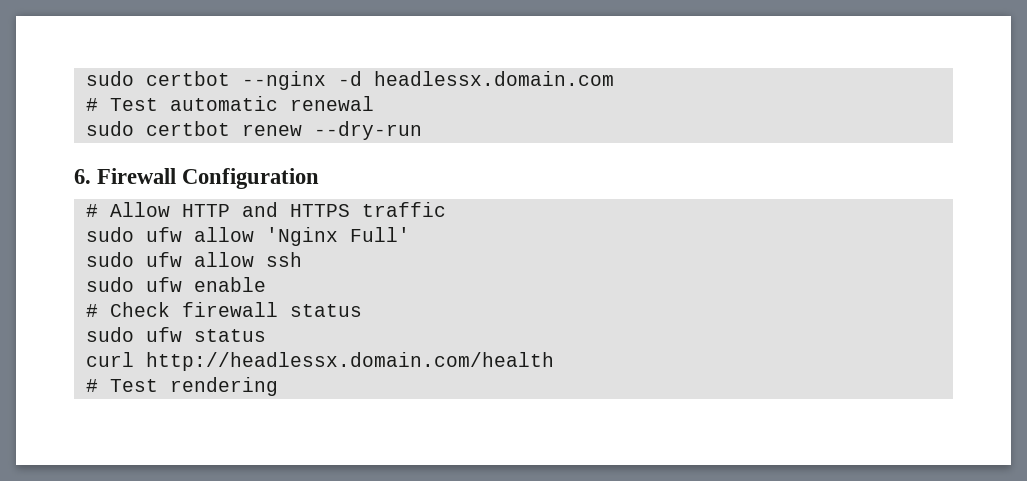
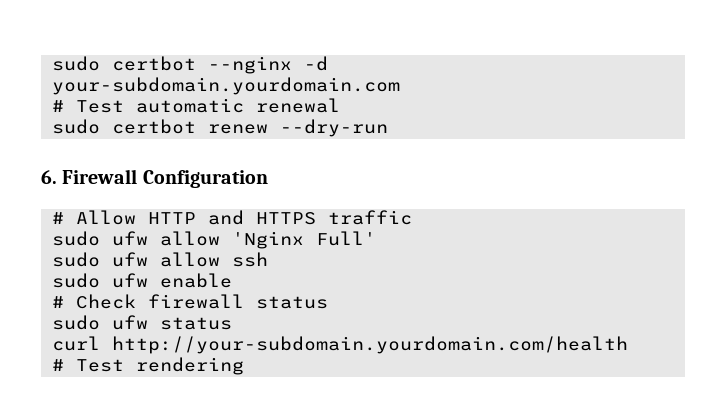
[374,71,614,86] headlessx.domain.com -> [51,77,400,95] your-subdomain.yourdomain.com
[146,352,554,371] http://headlessx.domain.com/health -> [111,336,628,354] http://your-subdomain.yourdomain.com/health

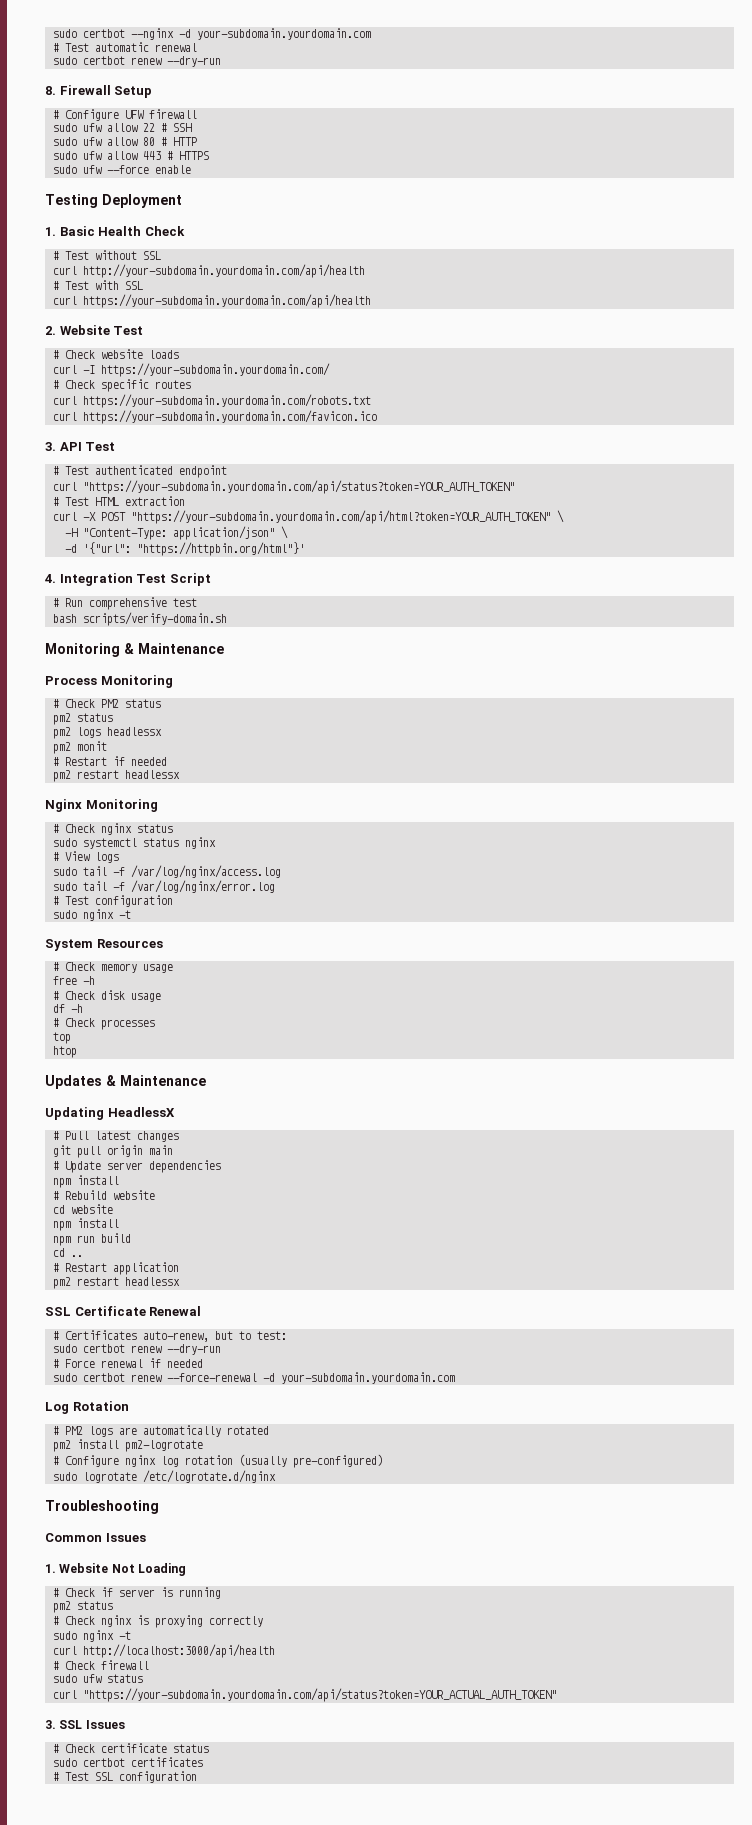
[41,169,268,188] [51,210,412,225] [51,231,376,249] [51,252,268,267] [51,273,232,288] 6. Firewall Configuration // # Allow HTTP and HTTPS traffic // sudo ufw allow 'Nginx Full' // sudo ufw allow ssh // sudo ufw enable -> [45,85,153,98] [52,109,197,121] [52,123,192,132] [52,137,197,146] [52,151,209,160] [52,165,191,174] [45,194,182,208] [45,226,185,236] [52,250,161,260] [52,264,365,278] [52,280,143,290] [52,294,371,308] [45,325,144,335] [52,349,179,359] [52,363,330,377] [52,379,191,392] [52,394,371,408] [52,410,377,424] [45,442,116,451] [52,465,227,478] [52,480,515,494] [52,496,185,506] [52,510,564,524] [64,526,288,540] [64,542,305,556] [45,573,211,586] [52,597,197,610] [52,612,227,626] [45,643,224,657] [45,675,173,688] [52,699,161,708] [52,713,113,725] [52,727,162,739] [52,741,107,754] [52,756,167,766] [52,770,180,782] [45,799,158,812] [52,823,173,835] [52,837,216,849] [52,851,119,863] [52,865,281,878] [52,880,275,893] [52,895,173,907] [52,909,131,921] [45,939,163,951] [52,962,173,973] [52,976,95,985] [52,990,161,1002] [52,1004,83,1013] [52,1018,155,1030] [52,1032,71,1044] [52,1046,77,1058] [45,1075,206,1089] [45,1107,175,1120] [52,1131,179,1142] [52,1145,173,1158] [52,1160,221,1173] [52,1175,119,1188] [52,1190,155,1200] [52,1204,113,1214] [52,1218,119,1231] [52,1233,131,1246] [52,1248,83,1257] [52,1262,179,1275] [52,1277,180,1289] [45,1306,202,1316] [52,1330,287,1342] [52,1344,221,1355] [52,1358,203,1368] [52,1372,455,1384] [45,1401,129,1414] [52,1425,269,1437] [52,1439,203,1452] [52,1454,383,1468] [52,1470,276,1483] [45,1500,159,1514] [45,1533,146,1542] [45,1563,187,1576] [52,1587,221,1599] [52,1601,113,1613] [52,1615,263,1628] [52,1630,131,1642] [52,1644,275,1658] 8. Firewall Setup // # Configure UFW firewall // sudo ufw allow 22 # SSH // sudo ufw allow 80 # HTTP // sudo ufw allow 443 # HTTPS // sudo ufw --force enable // Testing Deployment // 1. Basic Health Check // # Test without SSL // curl http://your-subdomain.yourdomain.com/api/health // # Test with SSL // curl https://your-subdomain.yourdomain.com/api/health // 2. Website Test // # Check website loads // curl -I https://your-subdomain.yourdomain.com/ // # Check specific routes // curl https://your-subdomain.yourdomain.com/robots.txt // curl https://your-subdomain.yourdomain.com/favicon.ico // 3. API Test // # Test authenticated endpoint // curl "https://your-subdomain.yourdomain.com/api/status?token=YOUR_AUTH_TOKEN" // # Test HTML extraction // curl -X POST "https://your-subdomain.yourdomain.com/api/html?token=YOUR_AUTH_TOKEN" \ // -H "Content-Type: application/json" \ // -d '{"url": "https://httpbin.org/html"}' // 4. Integration Test Script // # Run comprehensive test // bash scripts/verify-domain.sh // Monitoring & Maintenance // Process Monitoring // # Check PM2 status // pm2 status // pm2 logs headlessx // pm2 monit // # Restart if needed // pm2 restart headlessx // Nginx Monitoring // # Check nginx status // sudo systemctl status nginx // # View logs // sudo tail -f /var/log/nginx/access.log // sudo tail -f /var/log/nginx/error.log // # Test configuration // sudo nginx -t // System Resources // # Check memory usage // free -h // # Check disk usage // df -h // # Check processes // top // htop // Updates & Maintenance // Updating HeadlessX // # Pull latest changes // git pull origin main // # Update server dependencies // npm install // # Rebuild website // cd website // npm install // npm run build // cd .. // # Restart application // pm2 restart headlessx // SSL Certificate Renewal // # Certificates auto-renew, but to test: // sudo certbot renew --dry-run // # Force renewal if needed // sudo certbot renew --force-renewal -d your-subdomain.yourdomain.com // Log Rotation // # PM2 logs are automatically rotated // pm2 install pm2-logrotate // # Configure nginx log rotation (usually pre-configured) // sudo logrotate /etc/logrotate.d/nginx // Troubleshooting // Common Issues // 1. Website Not Loading // # Check if server is running // pm2 status // # Check nginx is proxying correctly // sudo nginx -t // curl http://localhost:3000/api/health
[255,296,328,309] status -> (149, 1665) none
[111,336,628,354] [51,357,244,375] http://your-subdomain.yourdomain.com/health // # Test rendering -> [82,1688,557,1702] [45,1720,125,1729] [52,1743,209,1753] [52,1757,203,1767] [52,1771,197,1783] "https://your-subdomain.yourdomain.com/api/status?token=YOUR_ACTUAL_AUTH_TOKEN" // 3. SSL Issues // # Check certificate status // sudo certbot certificates // # Test SSL configuration

